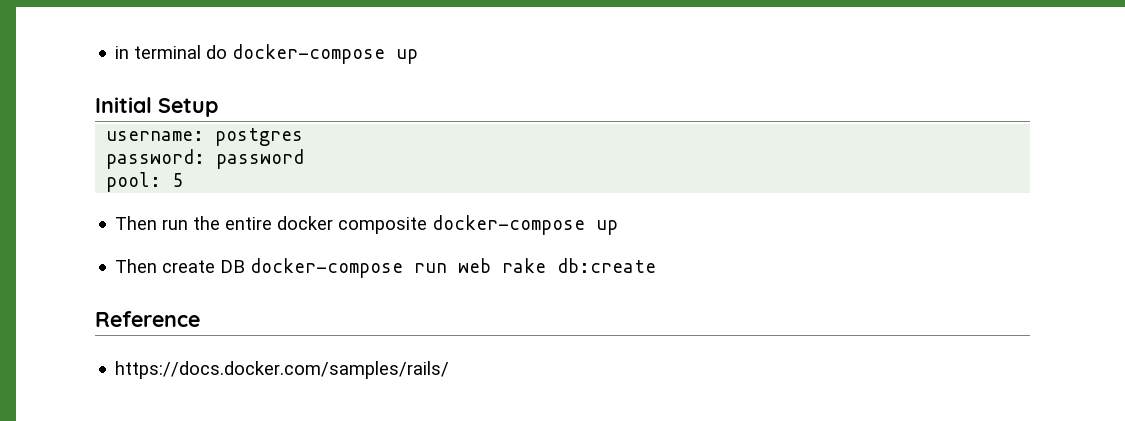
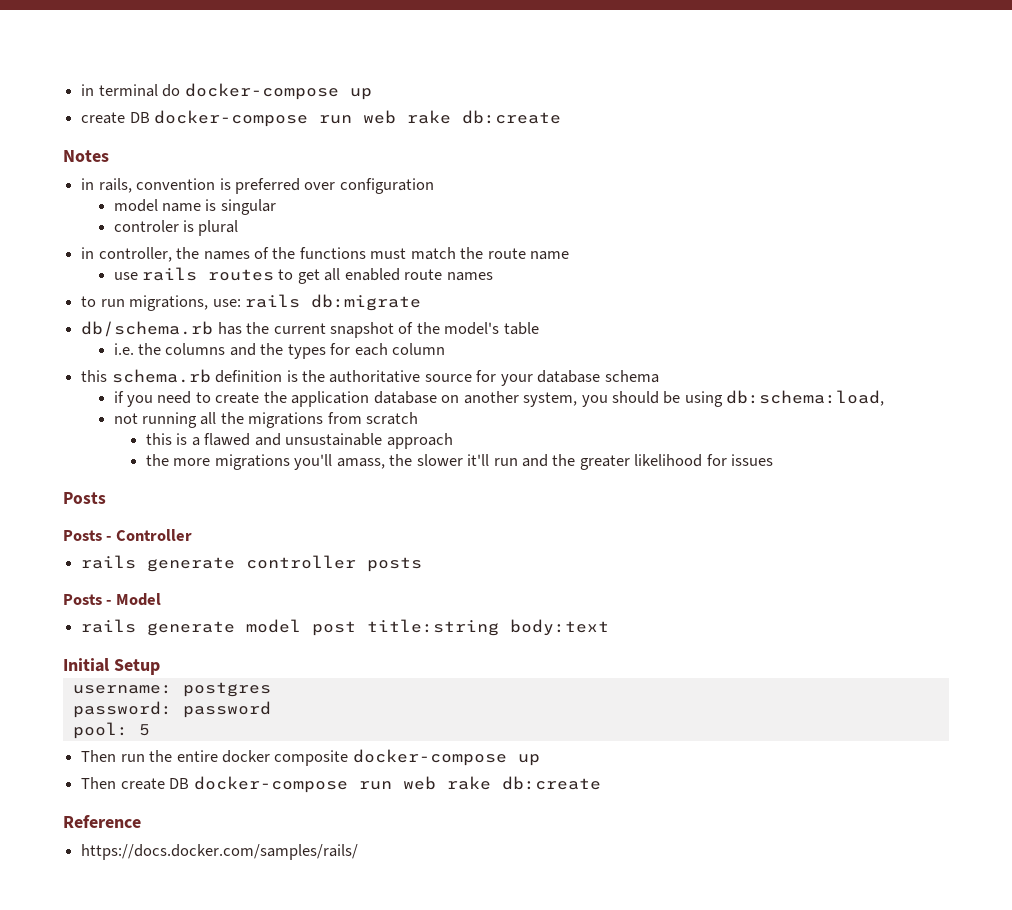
(419, 56) none -> [81,110,562,127] [63,150,109,162] [81,178,434,194] [113,199,276,215] [113,220,239,236] [81,247,570,262] [113,267,493,284] [81,294,421,311] [81,321,539,338] [113,343,446,359] [81,369,659,386] [113,390,885,407] [113,412,419,428] [145,433,453,449] [145,454,774,470] [63,492,106,504] [63,529,192,541] [81,555,423,572] [63,593,161,606] [81,619,610,636] // create DB docker-compose run web rake db:create // Notes // in rails, convention is preferred over configuration // model name is singular // controler is plural // in controller, the names of the functions must match the route name // use rails routes to get all enabled route names // to run migrations, use: rails db:migrate // db/schema.rb has the current snapshot of the model's table // i.e. the columns and the types for each column // this schema.rb definition is the authoritative source for your database schema // if you need to create the application database on another system, you should be using db:schema:load, // not running all the migrations from scratch // this is a flawed and unsustainable approach // the more migrations you'll amass, the slower it'll run and the greater likelihood for issues // Posts // Posts - Controller // rails generate controller posts // Posts - Model // rails generate model post title:string body:text

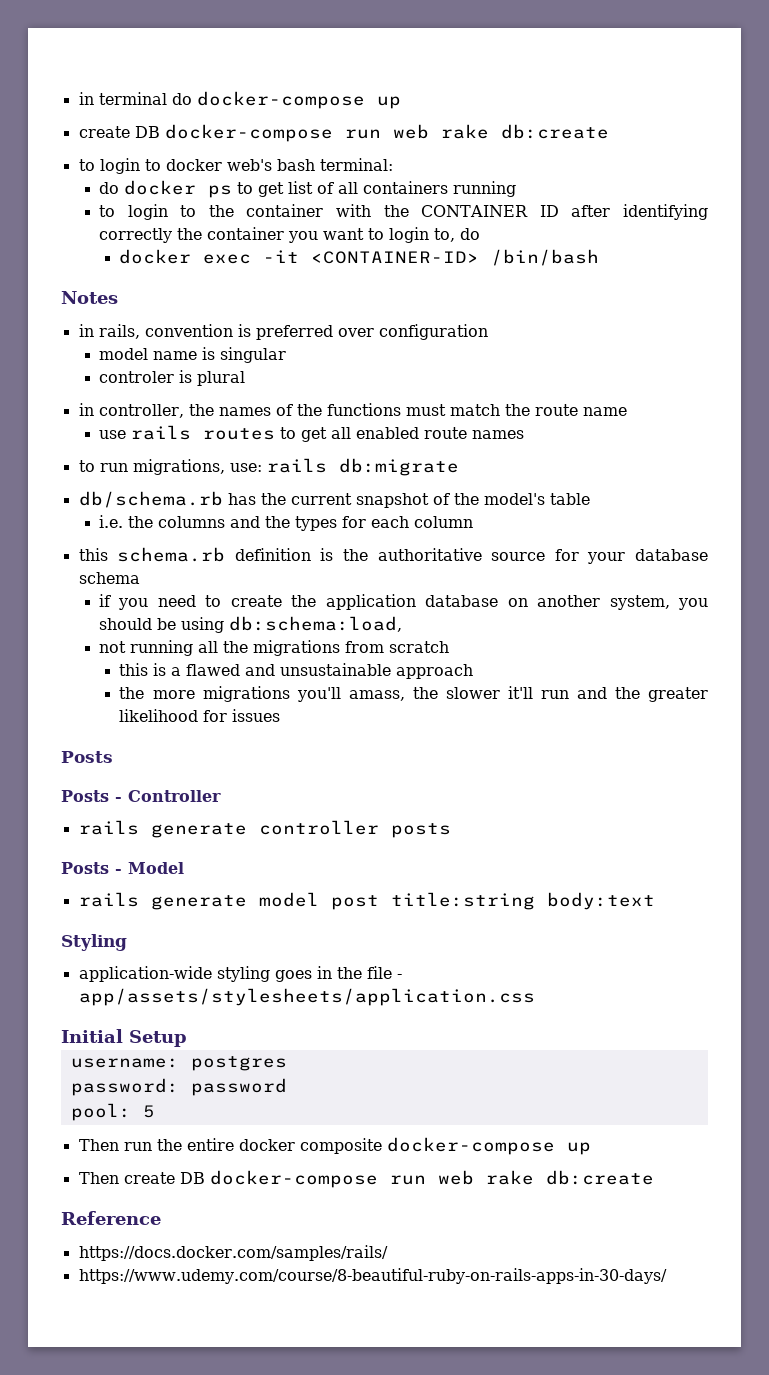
(562, 117) none -> [78,158,393,174] [99,180,517,198] [99,204,708,220] [99,227,481,243] [119,249,600,266] // to login to docker web's bash terminal: // do docker ps to get list of all containers running // to login to the container with the CONTAINER ID after identifying correctly the container you want to login to, do // docker exec -it <CONTAINER-ID> /bin/bash
(610, 627) none -> [61,934,127,951] [78,966,402,982] [78,988,535,1006] // Styling // application-wide styling goes in the file - app/assets/stylesheets/application.css
(359, 852) none -> [78,1268,667,1284] // https://www.udemy.com/course/8-beautiful-ruby-on-rails-apps-in-30-days/

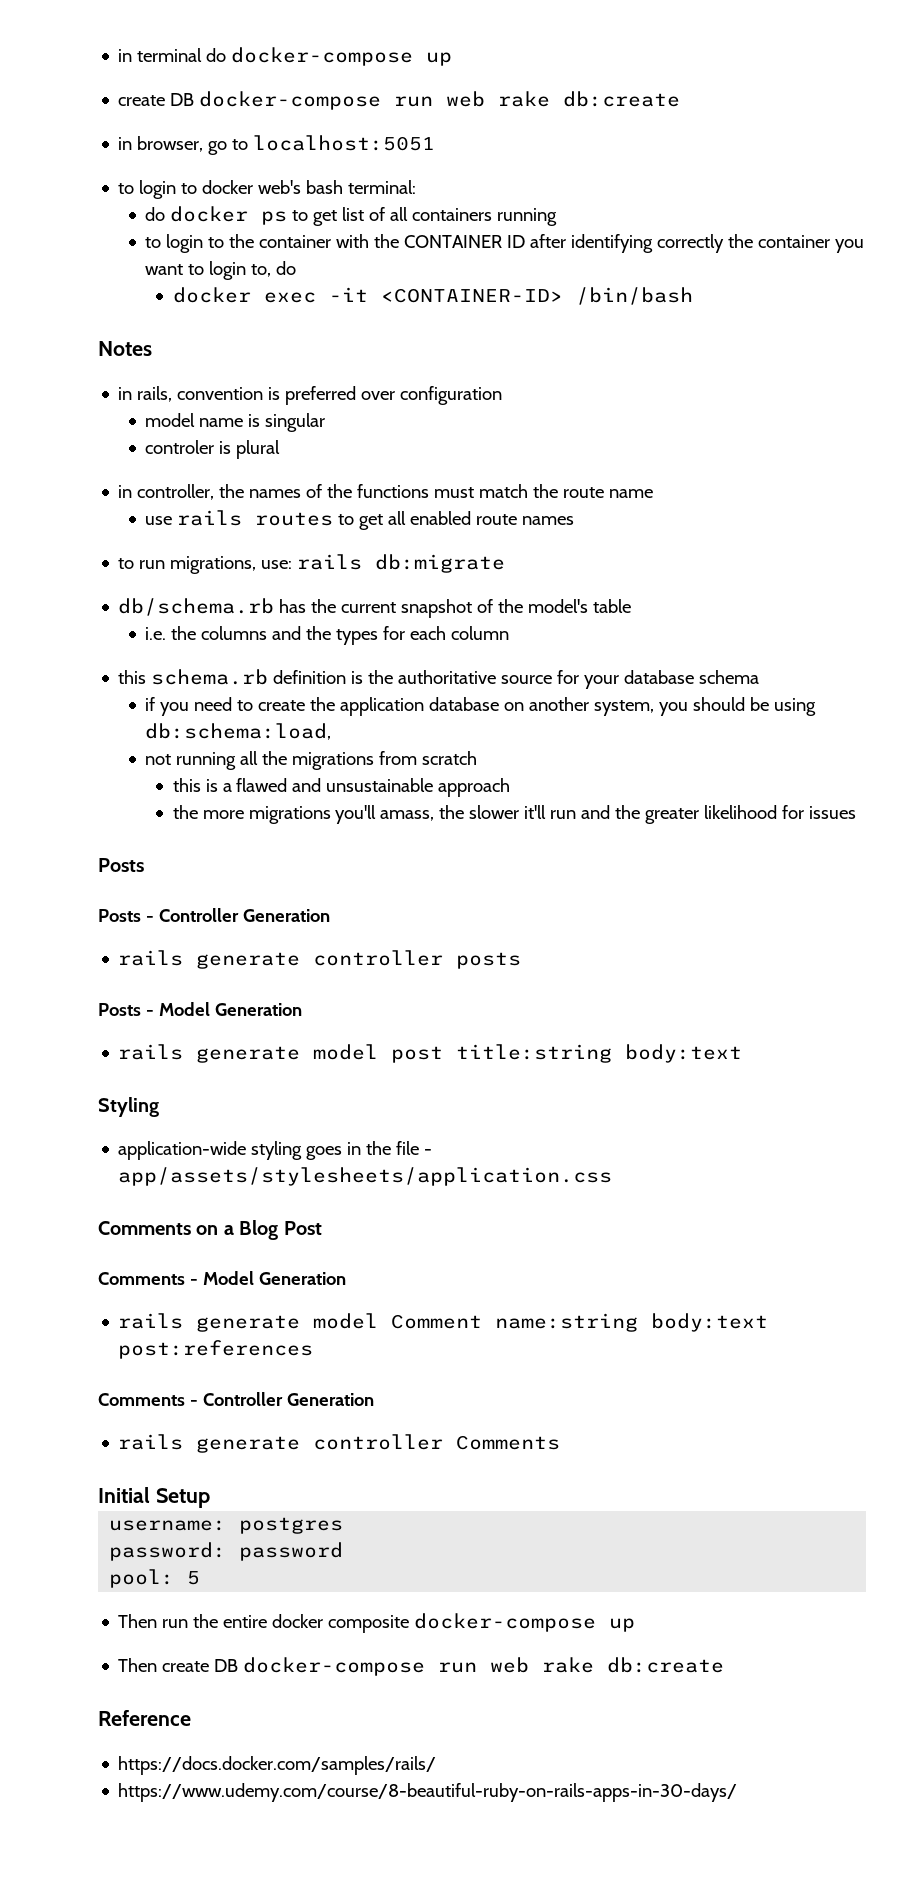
(609, 131) none -> [118,135,436,155] // in browser, go to localhost:5051
(221, 796) none -> [242,909,330,922] Generation
(184, 868) none -> [214,1003,302,1016] Generation
(535, 997) none -> [98,1220,322,1240] [98,1271,346,1285] [118,1313,769,1332] [118,1340,314,1359] [98,1392,374,1406] [118,1434,561,1453] // Comments on a Blog Post // Comments - Model Generation // rails generate model Comment name:string body:text post:references // Comments - Controller Generation // rails generate controller Comments

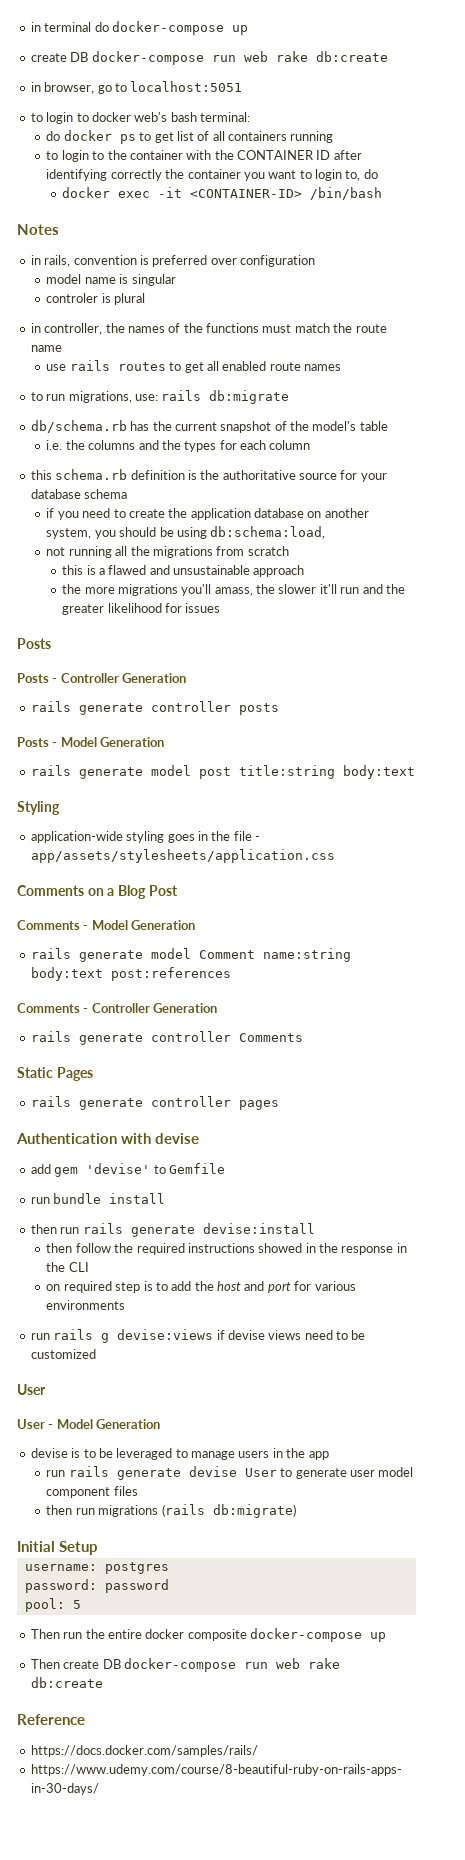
(561, 1442) none -> [17,1067,93,1081] [30,1096,279,1110] [16,1133,199,1144] [30,1163,225,1177] [30,1193,166,1204] [30,1223,315,1237] [46,1243,407,1255] [46,1262,89,1272] [46,1281,356,1293] [46,1300,126,1310] [30,1329,366,1343] [30,1349,96,1359] [17,1384,46,1395] [17,1419,161,1429] [30,1448,329,1460] [46,1466,414,1480] [46,1486,138,1498] [46,1504,296,1518] // Static Pages // rails generate controller pages // Authentication with devise // add gem 'devise' to Gemfile // run bundle install // then run rails generate devise:install // then follow the required instructions showed in the response in the CLI // on required step is to add the host and port for various environments // run rails g devise:views if devise views need to be customized // User // User - Model Generation // devise is to be leveraged to manage users in the app // run rails generate devise User to generate user model component files // then run migrations (rails db:migrate)

